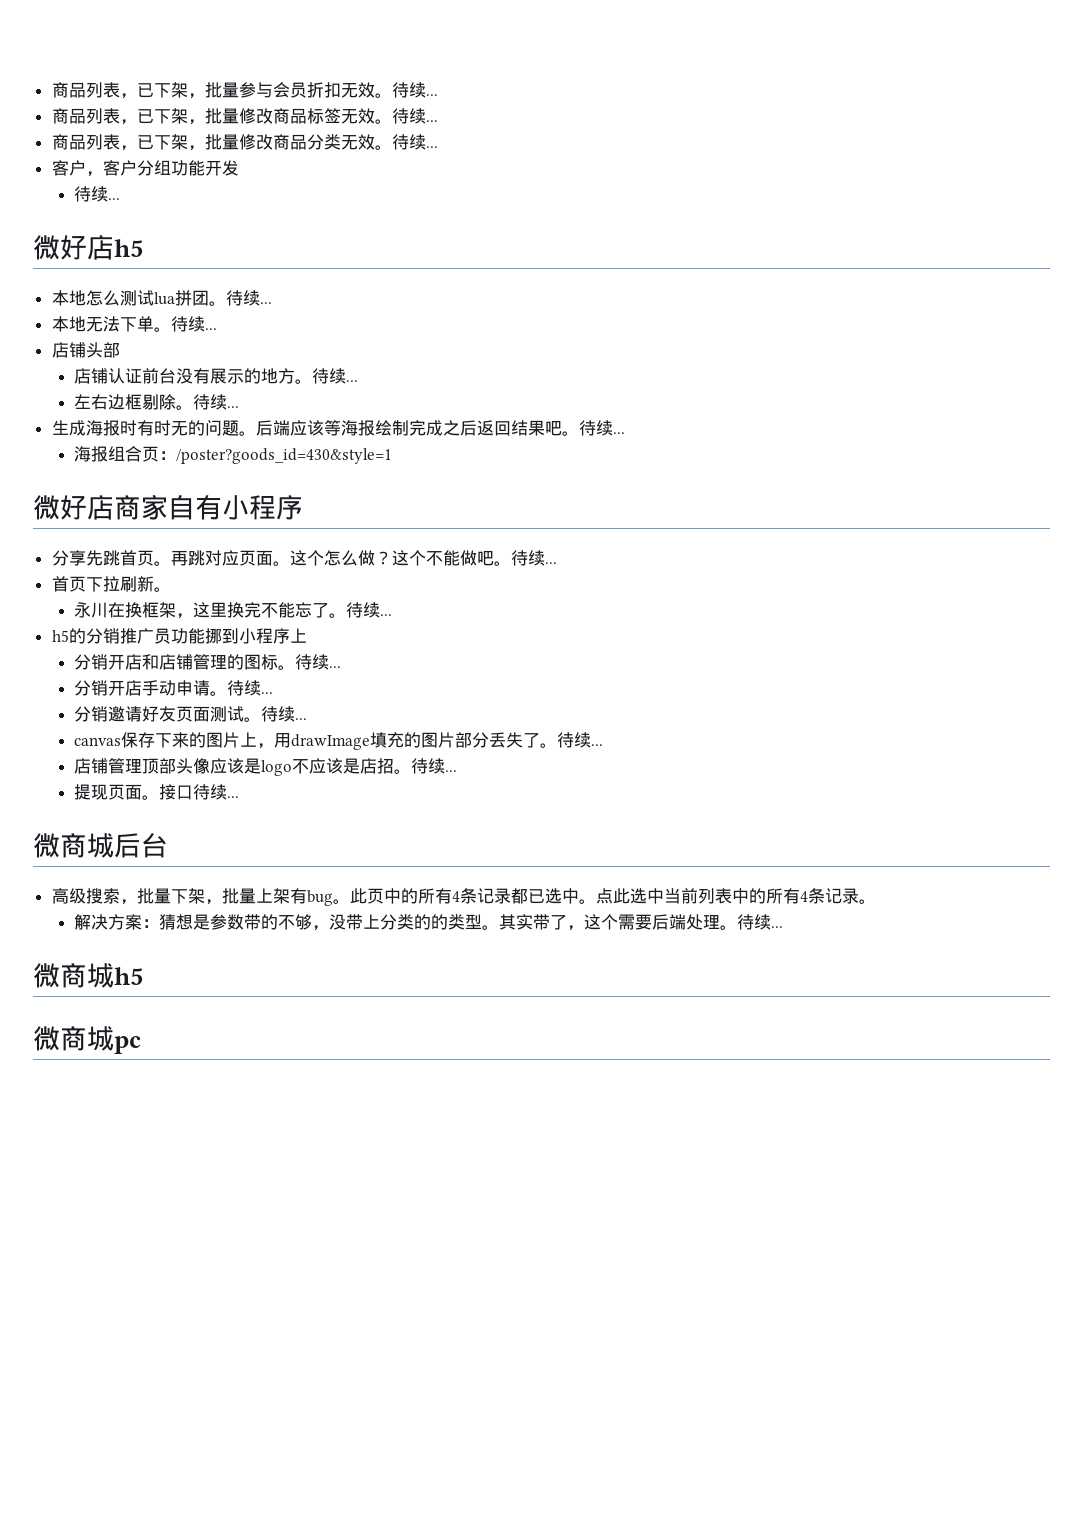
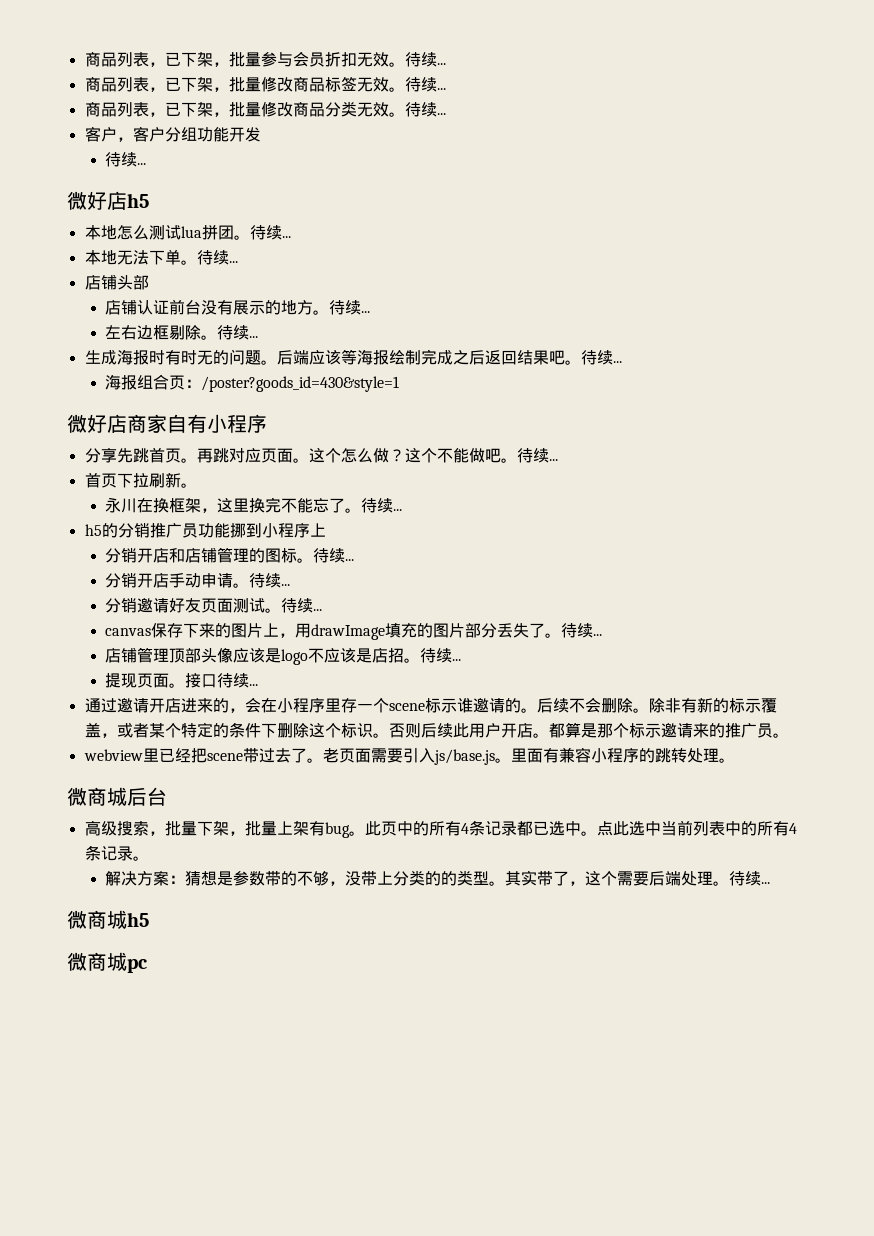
(239, 797) none -> [84,697,777,713] [84,722,789,738] [83,747,735,765] // 通过邀请开店进来的，会在小程序里存一个scene标示谁邀请的。后续不会删除。除非有新的标示覆盖，或者某个特定的条件下删除这个标识。否则后续此用户开店。都算是那个标示邀请来的推广员。 // webview里已经把scene带过去了。老页面需要引入js/base.js。里面有兼容小程序的跳转处理。

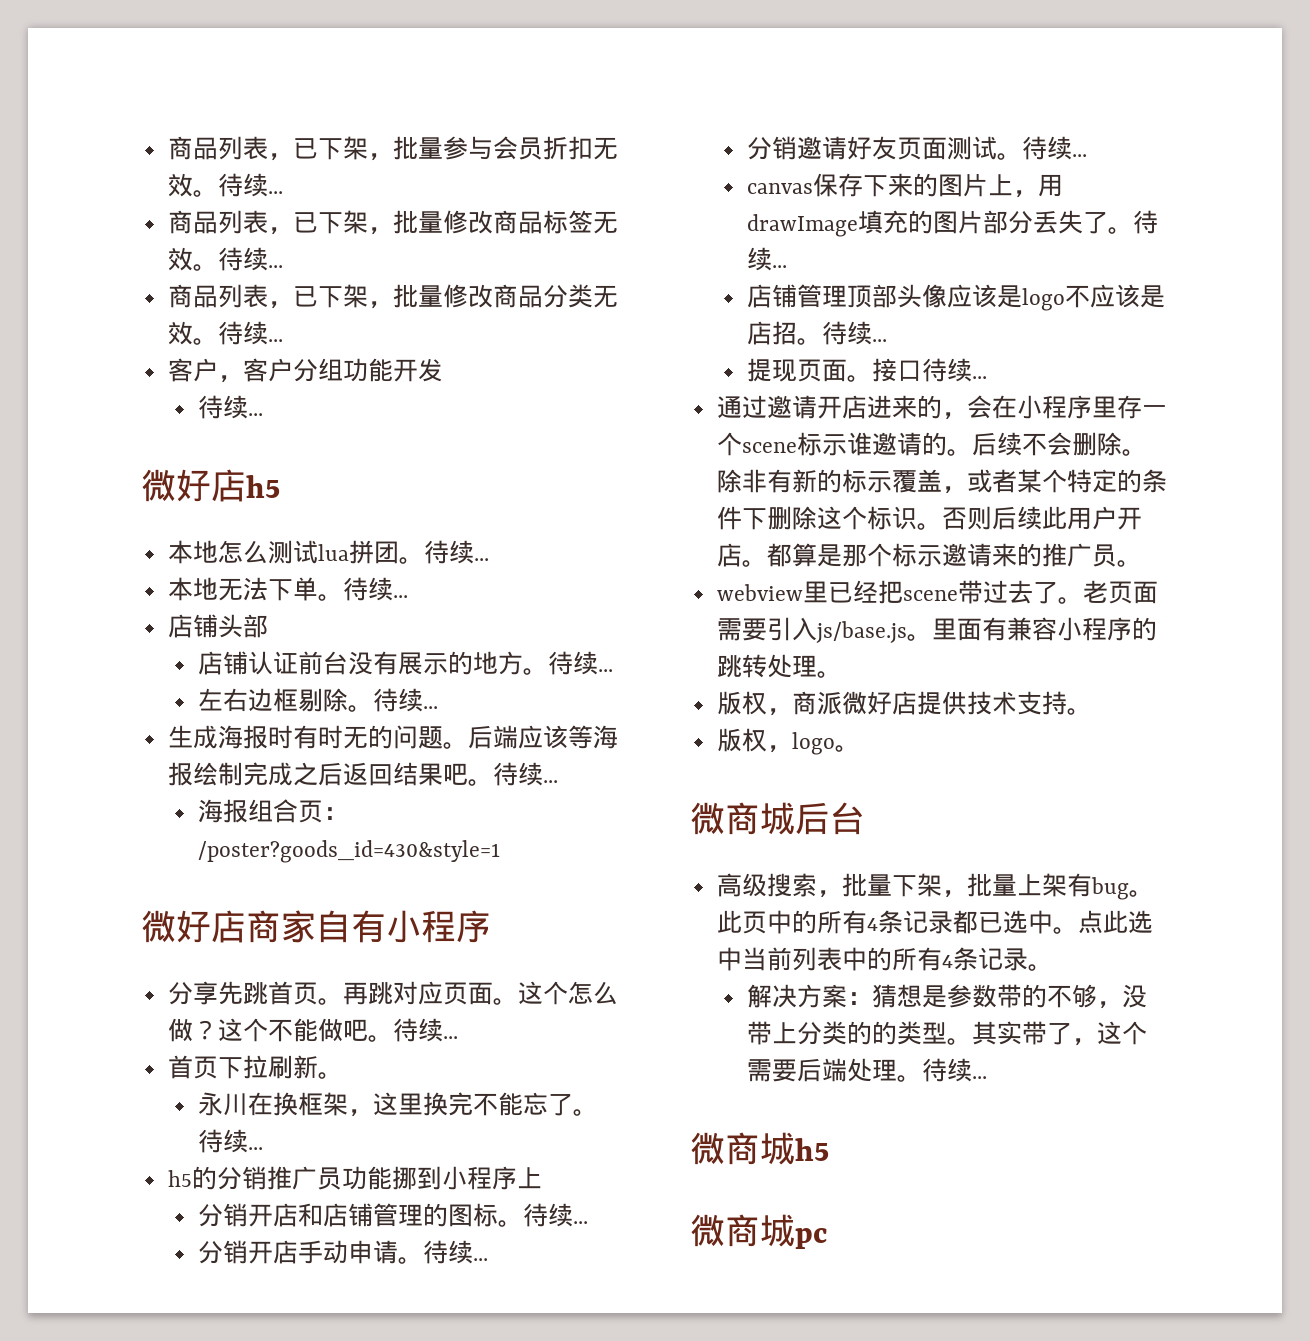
(735, 760) none -> [716,691,1092,716] [716,728,860,755] // 版权，商派微好店提供技术支持。 // 版权，logo。

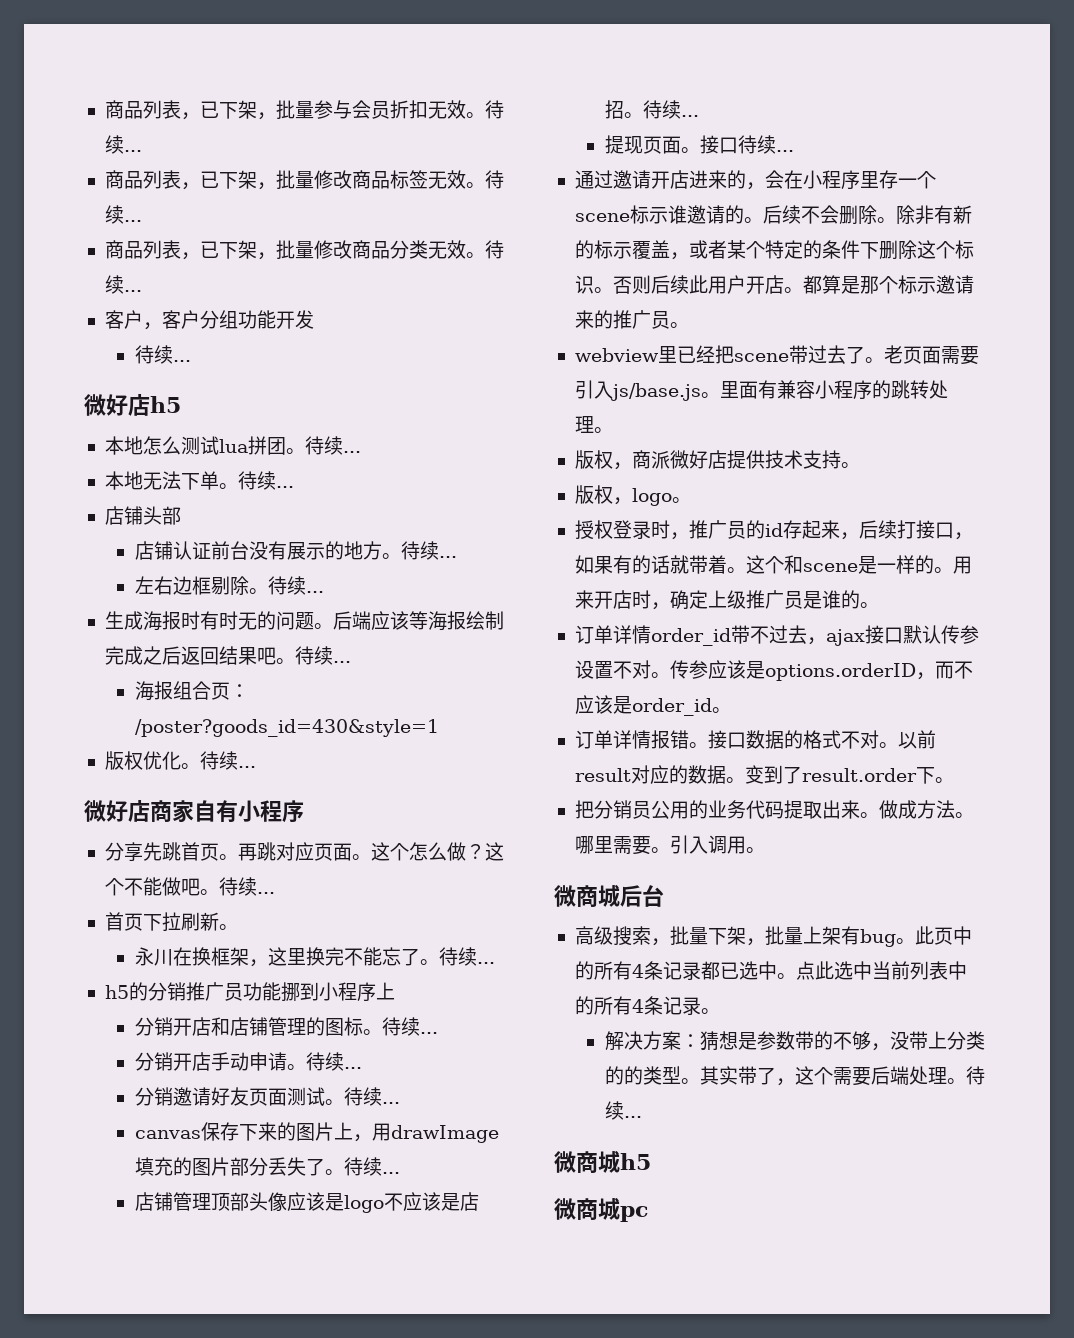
(500, 851) none -> [104,751,256,770] // 版权优化。待续...
(860, 748) none -> [574,520,973,540] [574,555,972,574] [574,590,879,610] [574,625,979,646] [574,660,973,681] [574,695,731,716] [574,730,936,749] [574,765,954,784] [574,800,974,819] [574,835,765,855] // 授权登录时，推广员的id存起来，后续打接口，如果有的话就带着。这个和scene是一样的。用来开店时，确定上级推广员是谁的。 // 订单详情order_id带不过去，ajax接口默认传参设置不对。传参应该是options.orderID，而不应该是order_id。 // 订单详情报错。接口数据的格式不对。以前result对应的数据。变到了result.order下。 // 把分销员公用的业务代码提取出来。做成方法。哪里需要。引入调用。

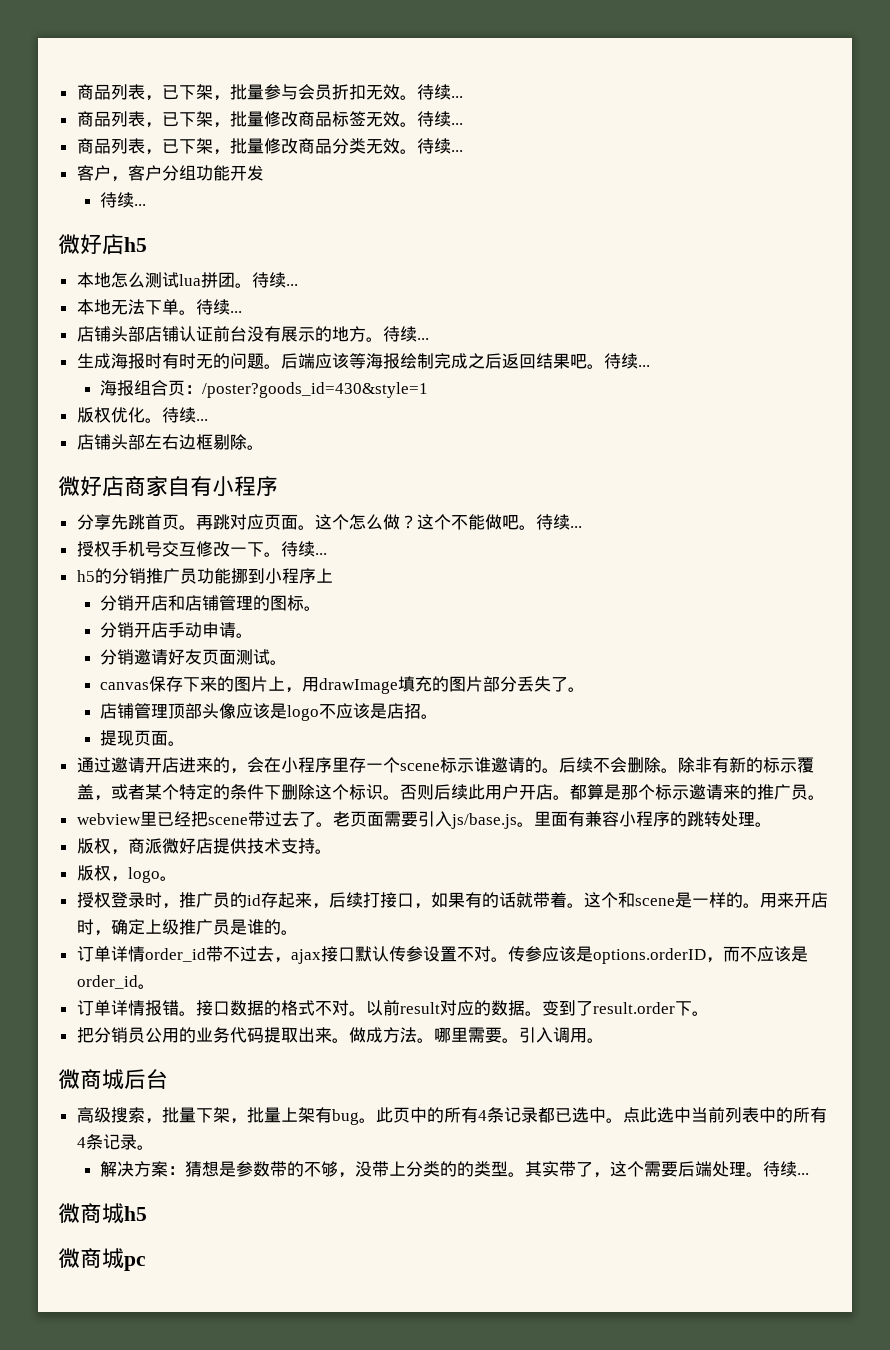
(181, 515) // -> (145, 334) none
[134,576,324,595] // 左右边框剔除。待续... -> (429, 339) none
(256, 767) none -> [76,434,264,450] // 店铺头部左右边框剔除。
[104,912,238,932] [134,947,420,967] 首页下拉刷新。 // 永川在换框架，这里换完不能忘了 -> [76,541,264,557] 授权手机号交互修改一下
[381,1017,438,1036] 待续... -> (322, 608) none
[305,1052,362,1071] 待续... -> (254, 635) none
[343,1087,400,1106] 待续... -> (288, 662) none
[343,1157,400,1176] 待续... -> (586, 689) none
[642,100,699,119] 待续... -> (439, 716) none
[699,135,794,154] 接口待续... -> (186, 743) none

